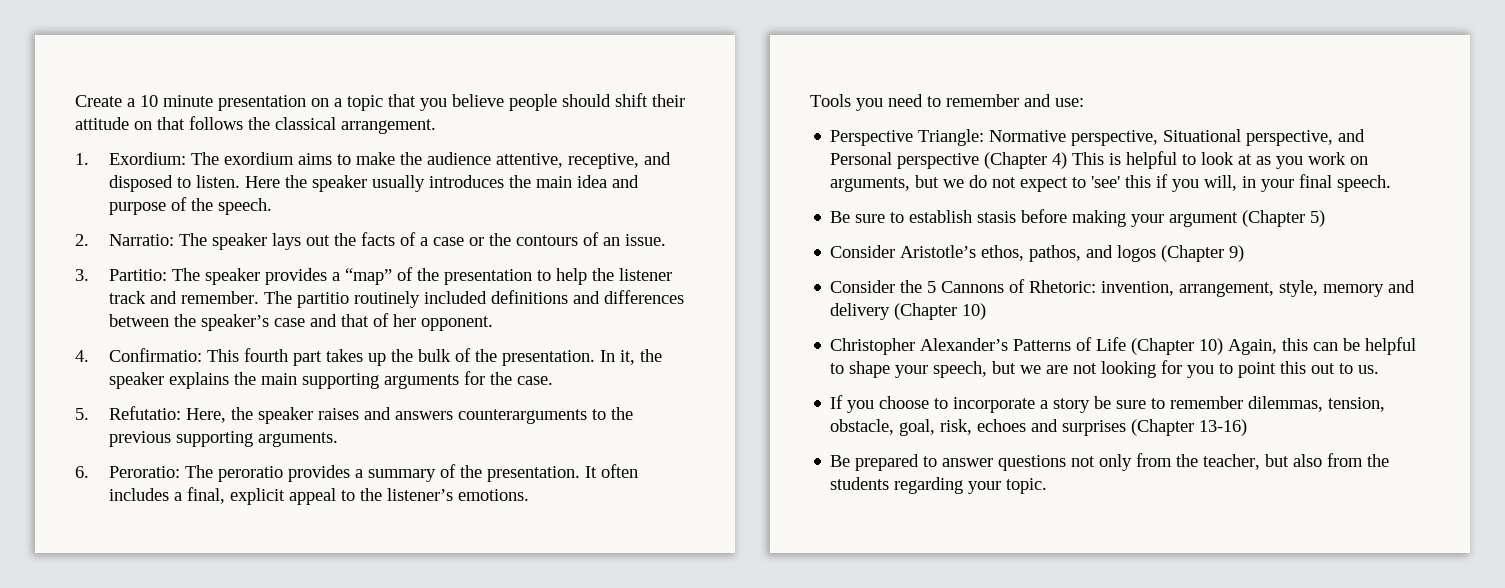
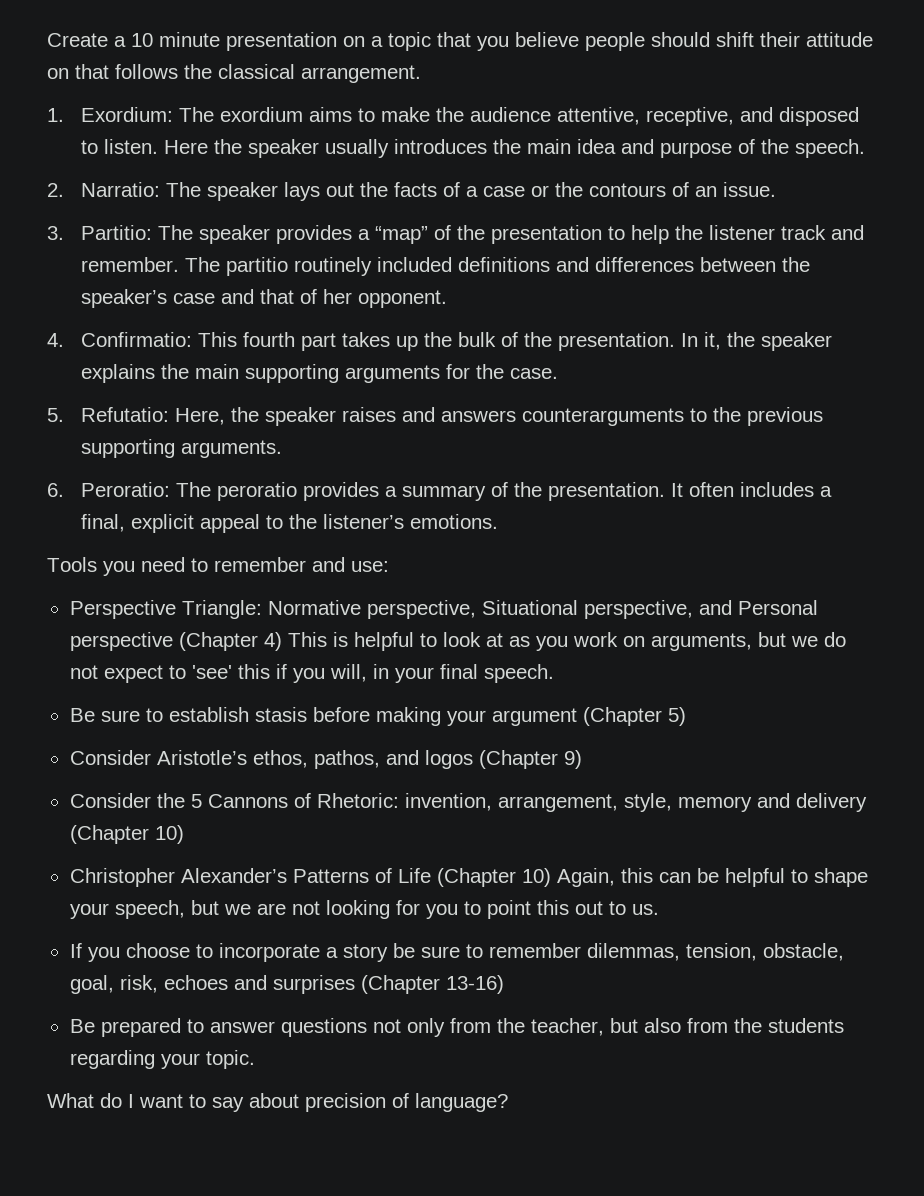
(1048, 486) none -> [47,1093,508,1112] // What do I want to say about precision of language?

